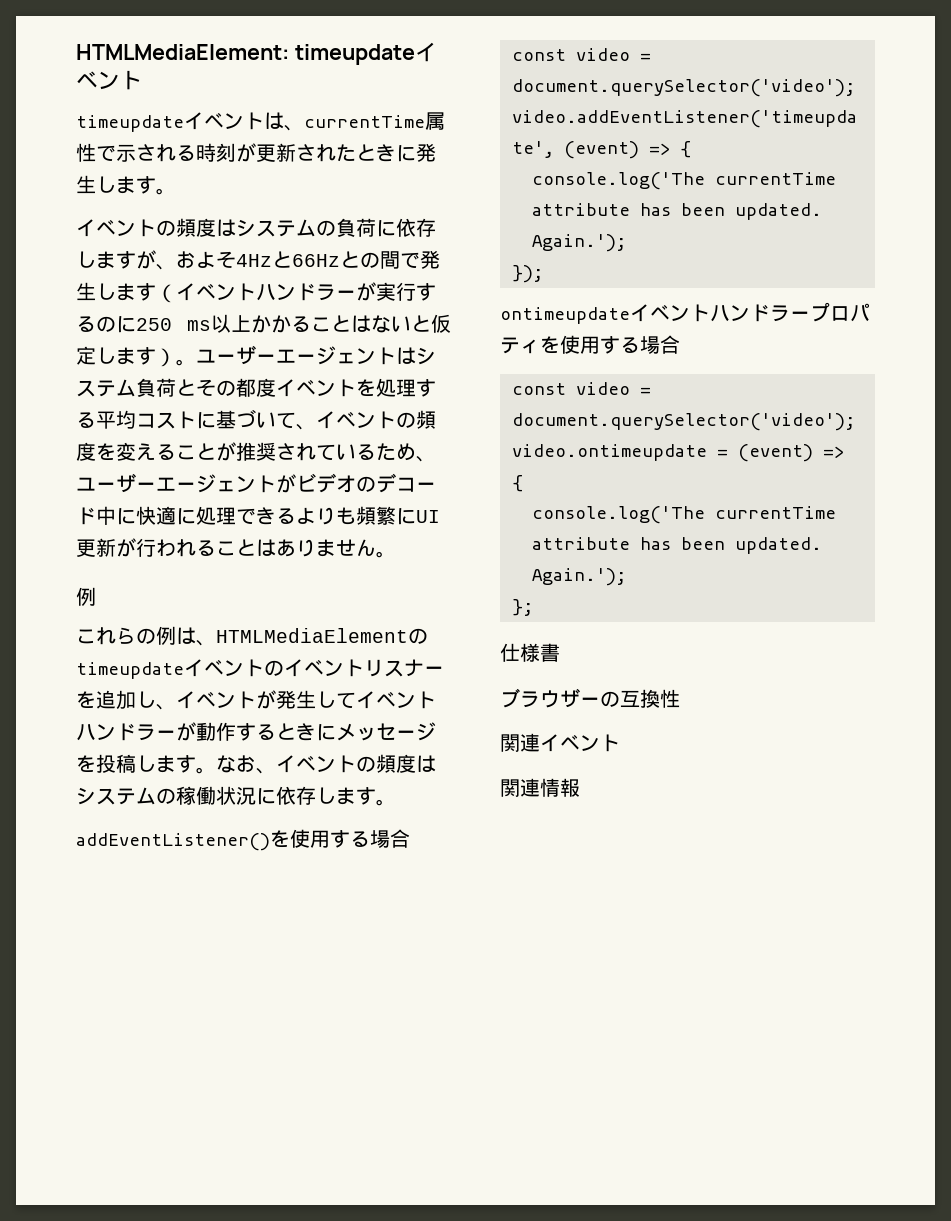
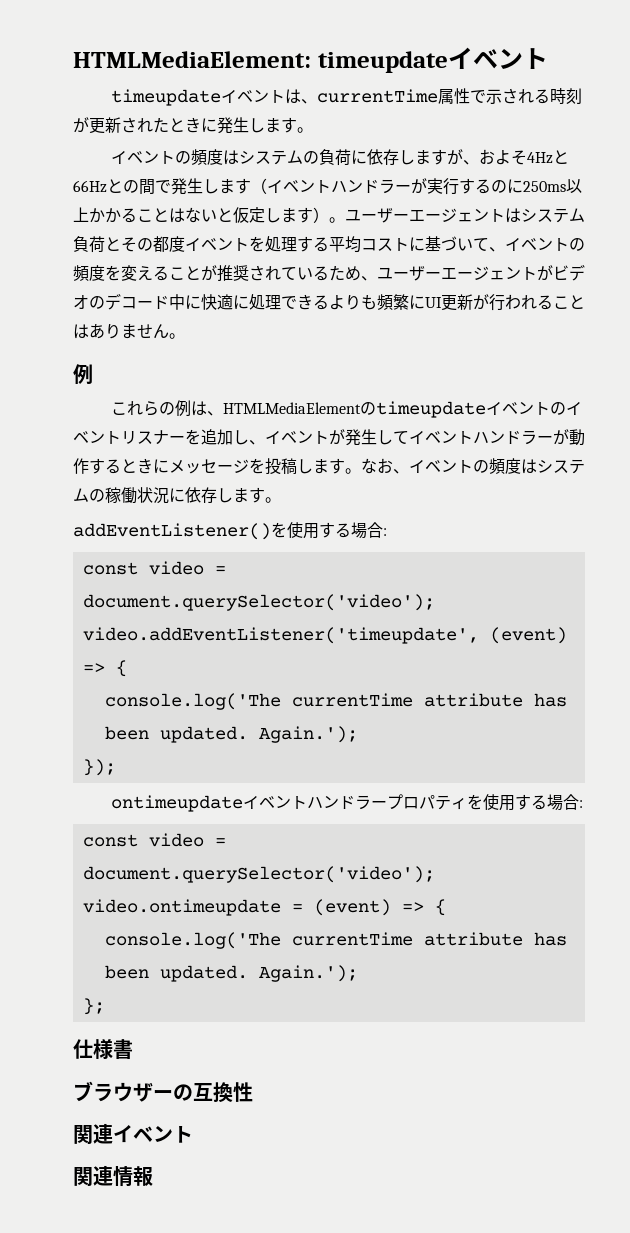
[136,318,211,331] 250 ms -> [523,181,566,192] 250ms
(410, 838) none -> [383,528,387,536] :
(680, 344) none -> [579,800,584,808] :

